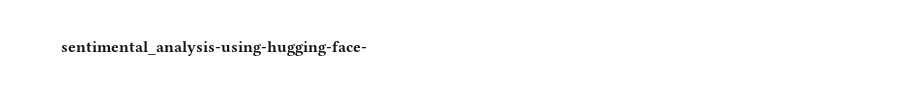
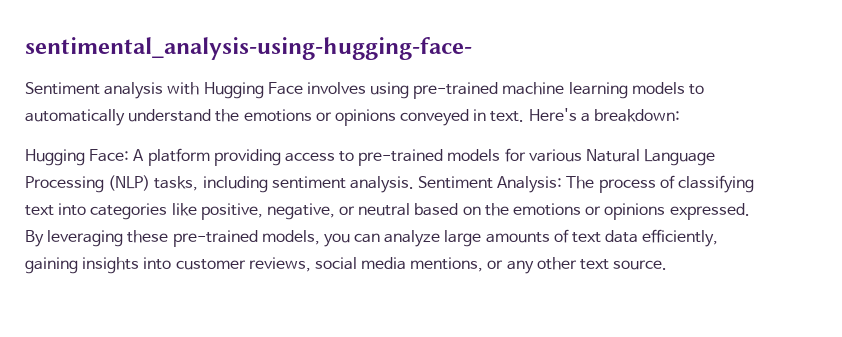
(367, 48) none -> [25,82,705,99] [25,108,681,126] [25,148,716,166] [25,175,755,193] [25,203,750,220] [25,229,719,247] [25,257,668,274] // Sentiment analysis with Hugging Face involves using pre-trained machine learning models to automatically understand the emotions or opinions conveyed in text. Here's a breakdown: // Hugging Face: A platform providing access to pre-trained models for various Natural Language Processing (NLP) tasks, including sentiment analysis. Sentiment Analysis: The process of classifying text into categories like positive, negative, or neutral based on the emotions or opinions expressed. By leveraging these pre-trained models, you can analyze large amounts of text data efficiently, gaining insights into customer reviews, social media mentions, or any other text source.

